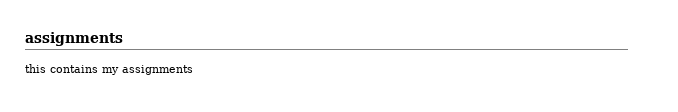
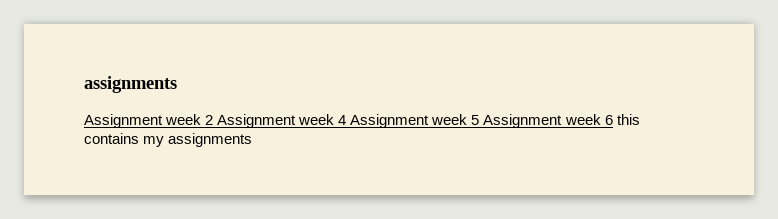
(123, 39) none -> [84,114,613,128] Assignment week 2 Assignment week 4 Assignment week 5 Assignment week 6

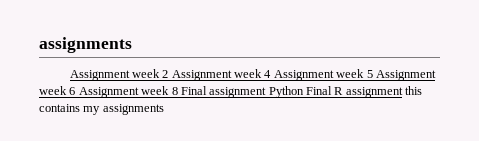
(613, 120) none -> [78,86,403,98] Assignment week 8 Final assignment Python Final R assignment

